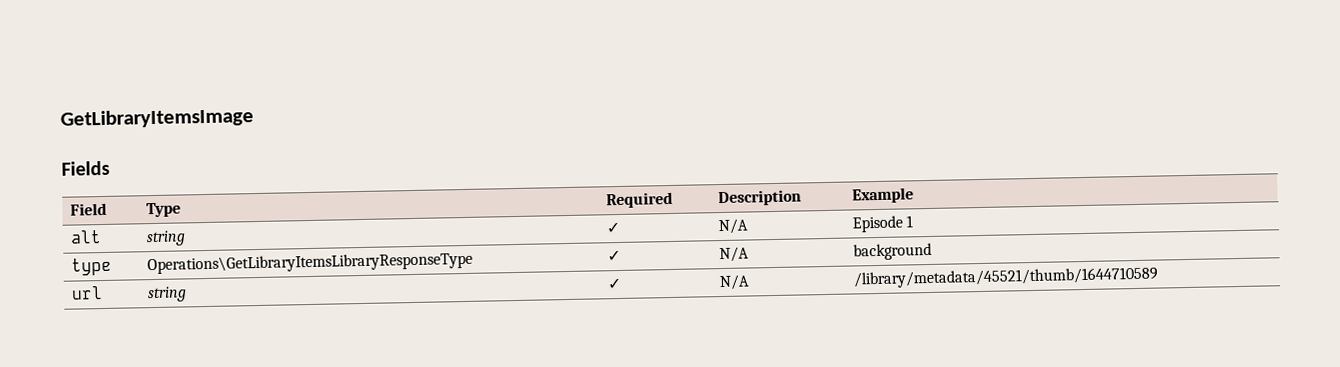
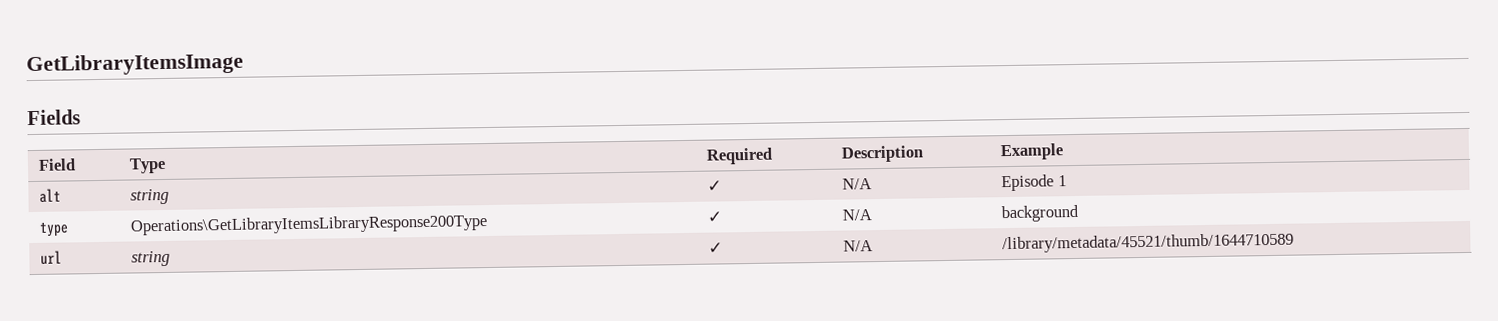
[146,251,473,275] Operations\GetLibraryItemsLibraryResponseType -> [130,214,489,236] Operations\GetLibraryItemsLibraryResponse200Type

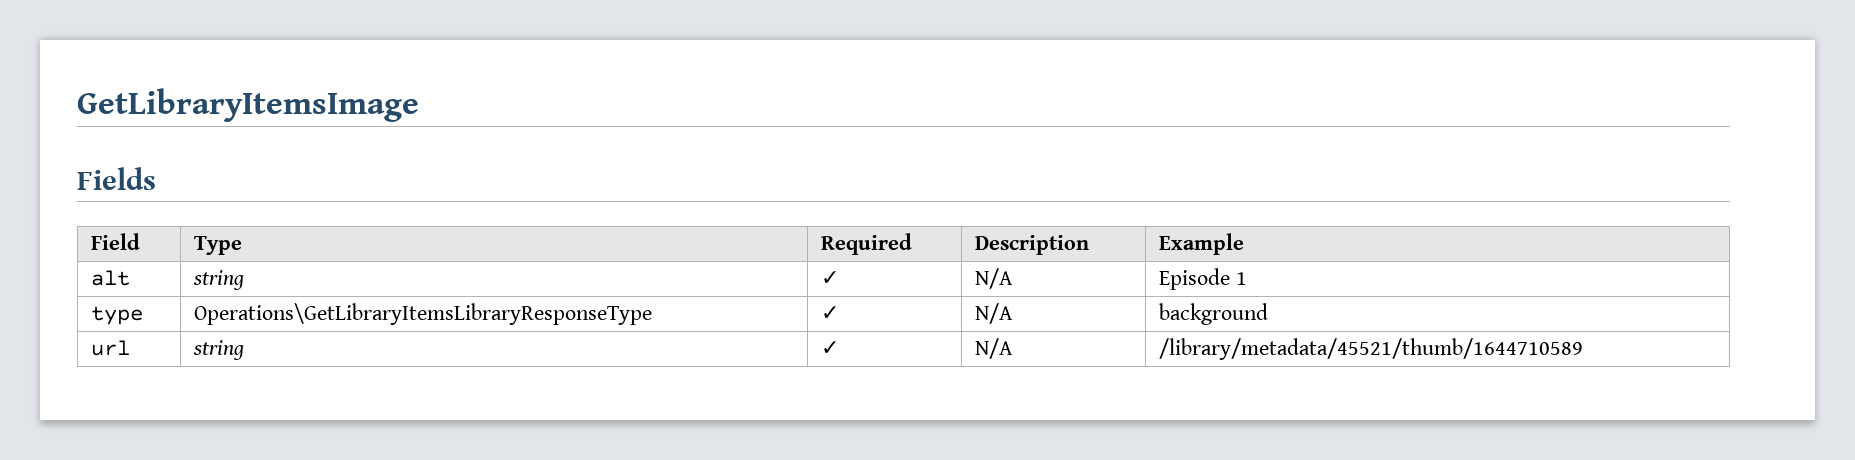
[130,214,489,236] Operations\GetLibraryItemsLibraryResponse200Type -> [193,303,652,325] Operations\GetLibraryItemsLibraryResponseType

